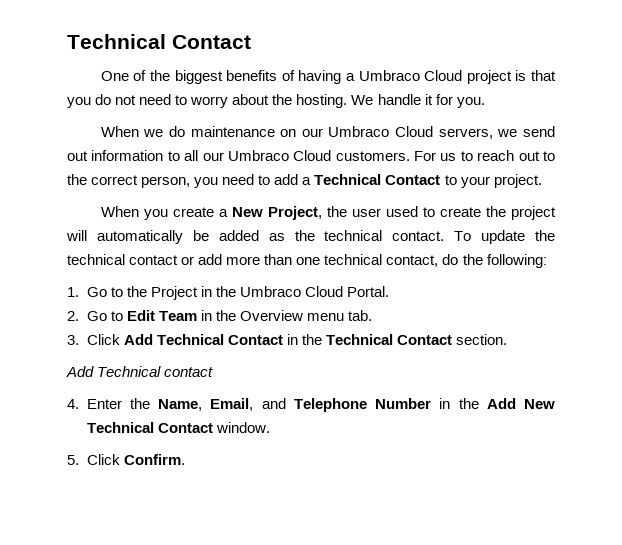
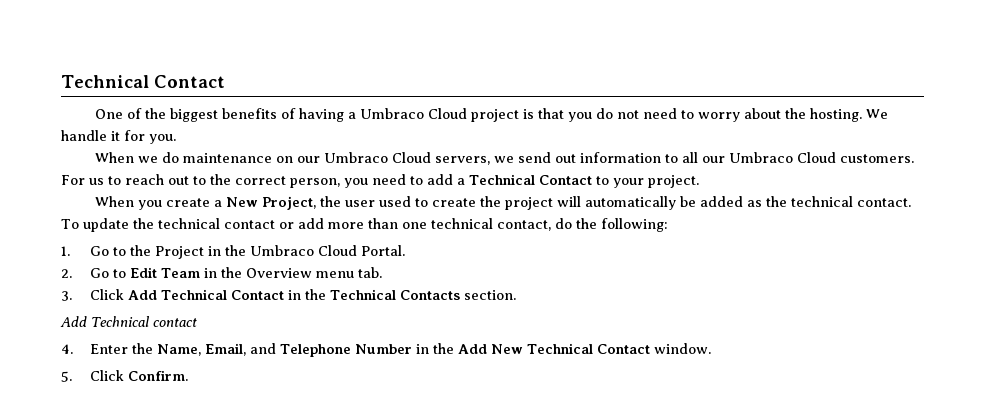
[396,335,452,345] Contact -> [399,290,460,300] Contacts

